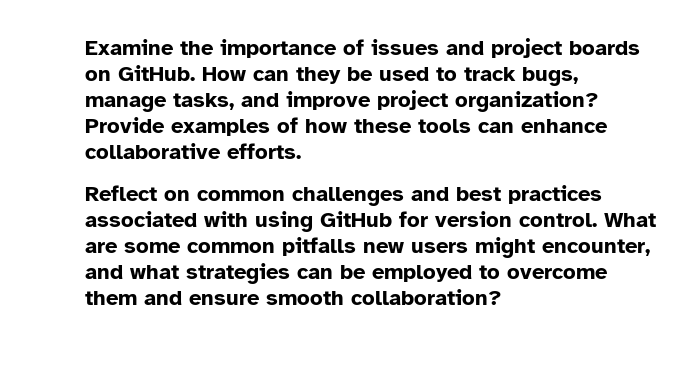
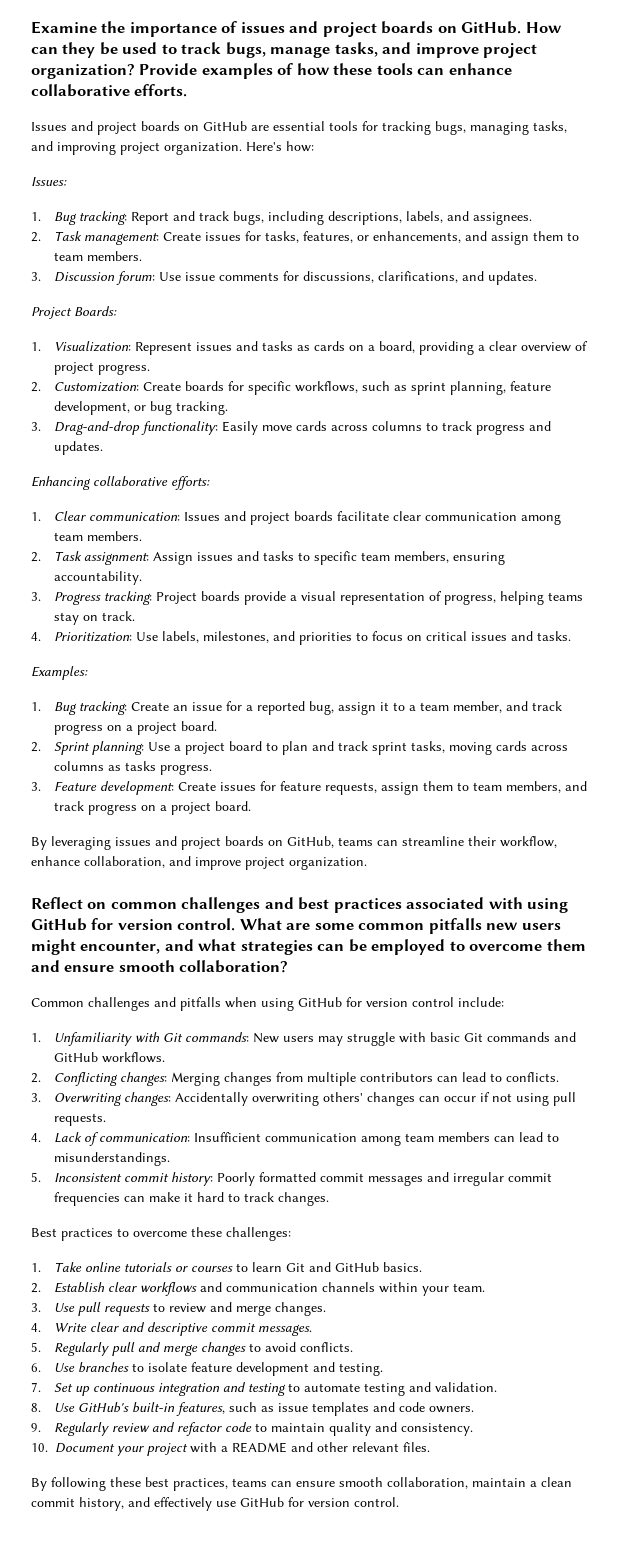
(301, 151) none -> [31,121,567,135] [31,141,314,155] [31,177,67,186] [31,211,532,225] [31,231,579,245] [53,251,142,261] [31,271,537,285] [31,306,117,319] [31,341,588,355] [53,362,150,375] [31,381,551,395] [53,401,228,415] [31,421,551,435] [53,441,103,455] [31,476,210,490] [31,511,561,525] [53,531,142,541] [31,551,505,565] [53,571,142,585] [31,591,583,605] [53,611,135,625] [31,631,571,645] [31,666,88,680] [31,701,562,715] [53,721,217,735] [31,741,568,755] [53,761,212,775] [31,781,587,795] [53,801,251,815] [31,836,557,850] [31,856,367,870] // Issues and project boards on GitHub are essential tools for tracking bugs, managing tasks, and improving project organization. Here's how: // Issues: // 1. Bug tracking: Report and track bugs, including descriptions, labels, and assignees. // 2. Task management: Create issues for tasks, features, or enhancements, and assign them to team members. // 3. Discussion forum: Use issue comments for discussions, clarifications, and updates. // Project Boards: // 1. Visualization: Represent issues and tasks as cards on a board, providing a clear overview of project progress. // 2. Customization: Create boards for specific workflows, such as sprint planning, feature development, or bug tracking. // 3. Drag-and-drop functionality: Easily move cards across columns to track progress and updates. // Enhancing collaborative efforts: // 1. Clear communication: Issues and project boards facilitate clear communication among team members. // 2. Task assignment: Assign issues and tasks to specific team members, ensuring accountability. // 3. Progress tracking: Project boards provide a visual representation of progress, helping teams stay on track. // 4. Prioritization: Use labels, milestones, and priorities to focus on critical issues and tasks. // Examples: // 1. Bug tracking: Create an issue for a reported bug, assign it to a team member, and track progress on a project board. // 2. Sprint planning: Use a project board to plan and track sprint tasks, moving cards across columns as tasks progress. // 3. Feature development: Create issues for feature requests, assign them to team members, and track progress on a project board. // By leveraging issues and project boards on GitHub, teams can streamline their workflow, enhance collaboration, and improve project organization.
(502, 297) none -> [31,997,504,1011] [31,1032,576,1046] [53,1052,165,1063] [31,1072,559,1086] [31,1092,576,1106] [53,1113,106,1126] [31,1132,559,1146] [53,1152,170,1166] [31,1172,552,1186] [53,1192,329,1206] [31,1227,291,1241] [31,1262,422,1272] [31,1282,485,1296] [31,1302,326,1316] [31,1322,312,1336] [31,1342,353,1356] [31,1362,383,1376] [31,1382,497,1396] [31,1402,474,1416] [31,1422,473,1436] [31,1442,430,1456] [31,1477,572,1491] [31,1497,399,1511] // Common challenges and pitfalls when using GitHub for version control include: // 1. Unfamiliarity with Git commands: New users may struggle with basic Git commands and GitHub workflows. // 2. Conflicting changes: Merging changes from multiple contributors can lead to conflicts. // 3. Overwriting changes: Accidentally overwriting others' changes can occur if not using pull requests. // 4. Lack of communication: Insufficient communication among team members can lead to misunderstandings. // 5. Inconsistent commit history: Poorly formatted commit messages and irregular commit frequencies can make it hard to track changes. // Best practices to overcome these challenges: // 1. Take online tutorials or courses to learn Git and GitHub basics. // 2. Establish clear workflows and communication channels within your team. // 3. Use pull requests to review and merge changes. // 4. Write clear and descriptive commit messages. // 5. Regularly pull and merge changes to avoid conflicts. // 6. Use branches to isolate feature development and testing. // 7. Set up continuous integration and testing to automate testing and validation. // 8. Use GitHub's built-in features, such as issue templates and code owners. // 9. Regularly review and refactor code to maintain quality and consistency. // 10. Document your project with a README and other relevant files. // By following these best practices, teams can ensure smooth collaboration, maintain a clean commit history, and effectively use GitHub for version control.

